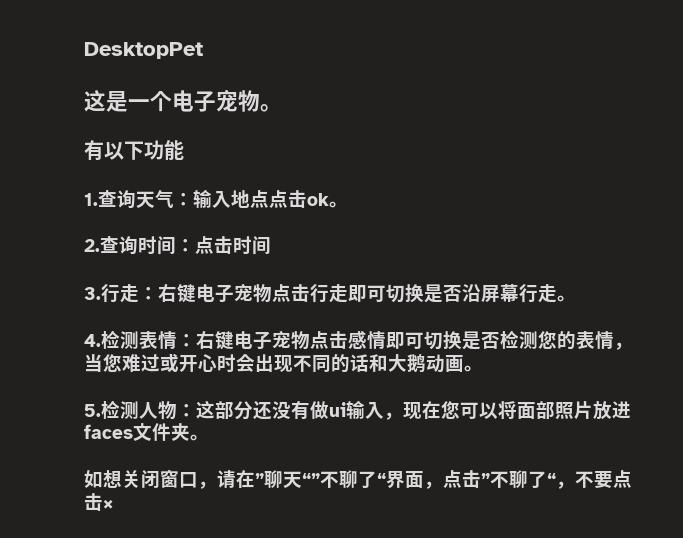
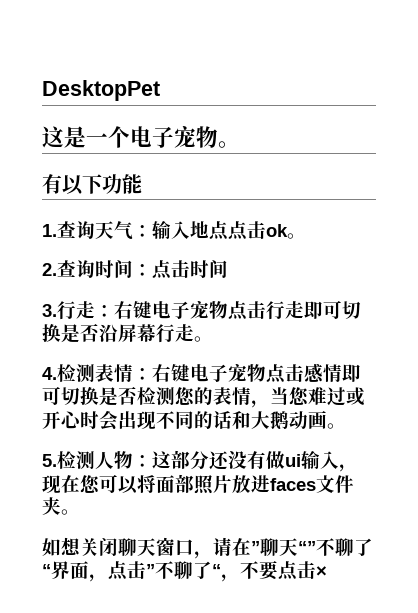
(160, 479) none -> [118,538,156,556] 聊天

